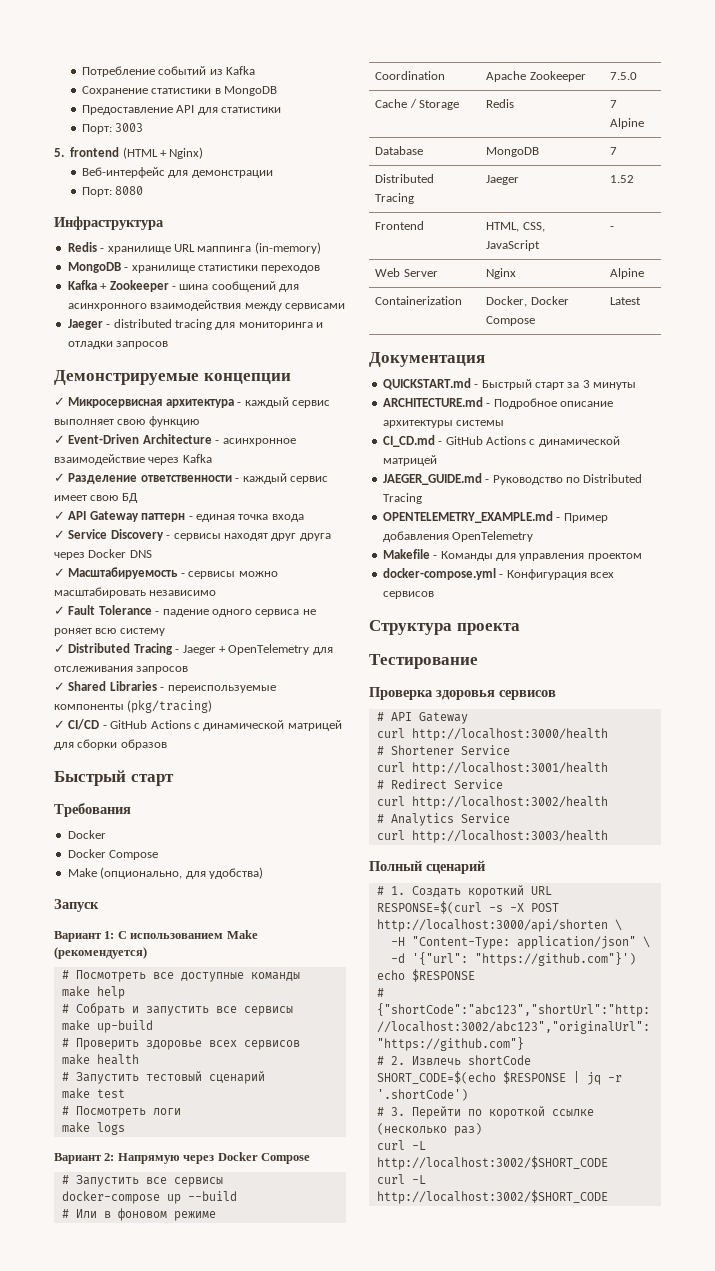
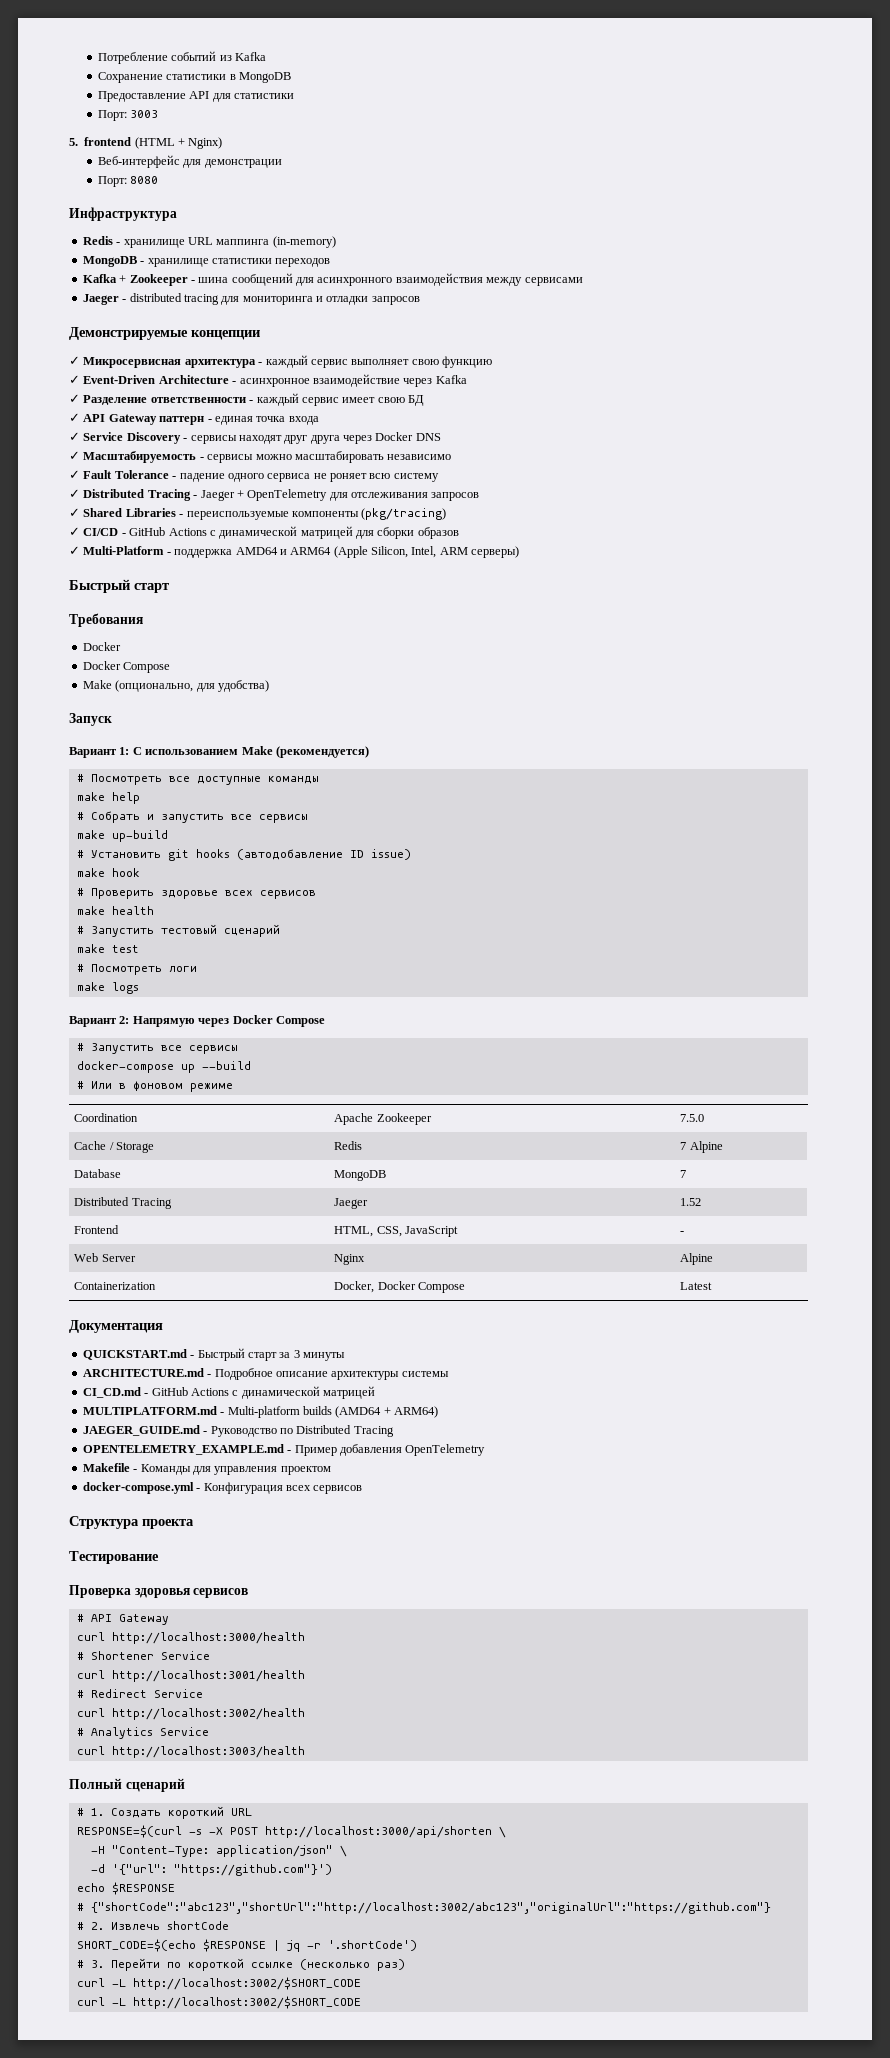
(167, 744) none -> [69,546,520,558] // ✓ Multi-Platform - поддержка AMD64 и ARM64 (Apple Silicon, Intel, ARM серверы)
(153, 1026) none -> [76,849,411,861] [76,868,140,877] // # Установить git hooks (автодобавление ID issue) // make hook
(437, 460) none -> [82,1406,438,1418] // MULTIPLATFORM.md - Multi-platform builds (AMD64 + ARM64)

